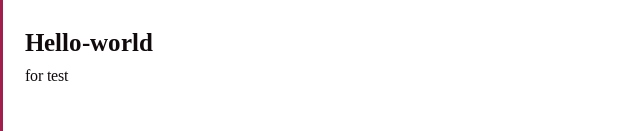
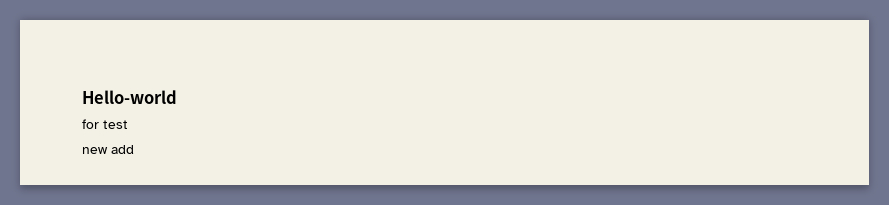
(70, 76) none -> [82,145,134,154] // new add

